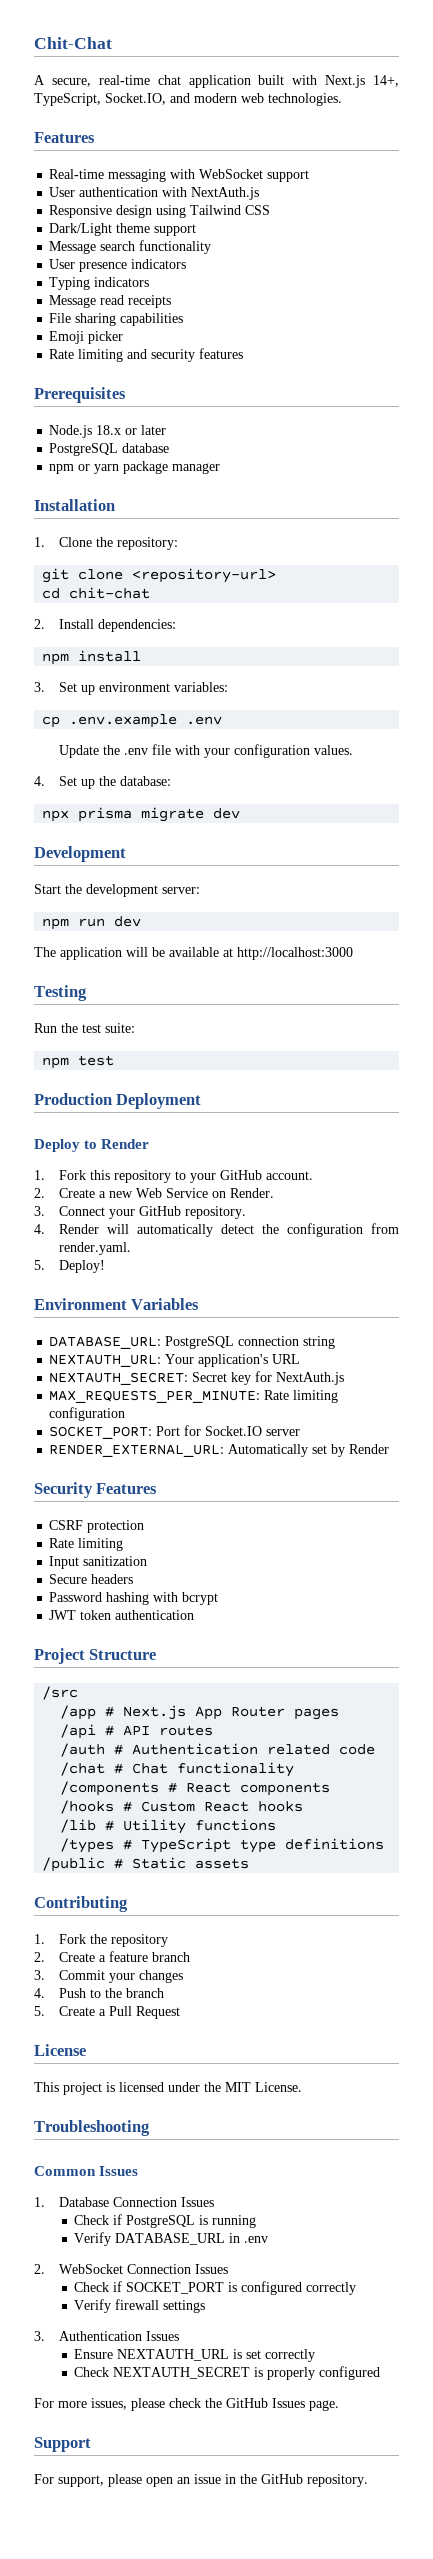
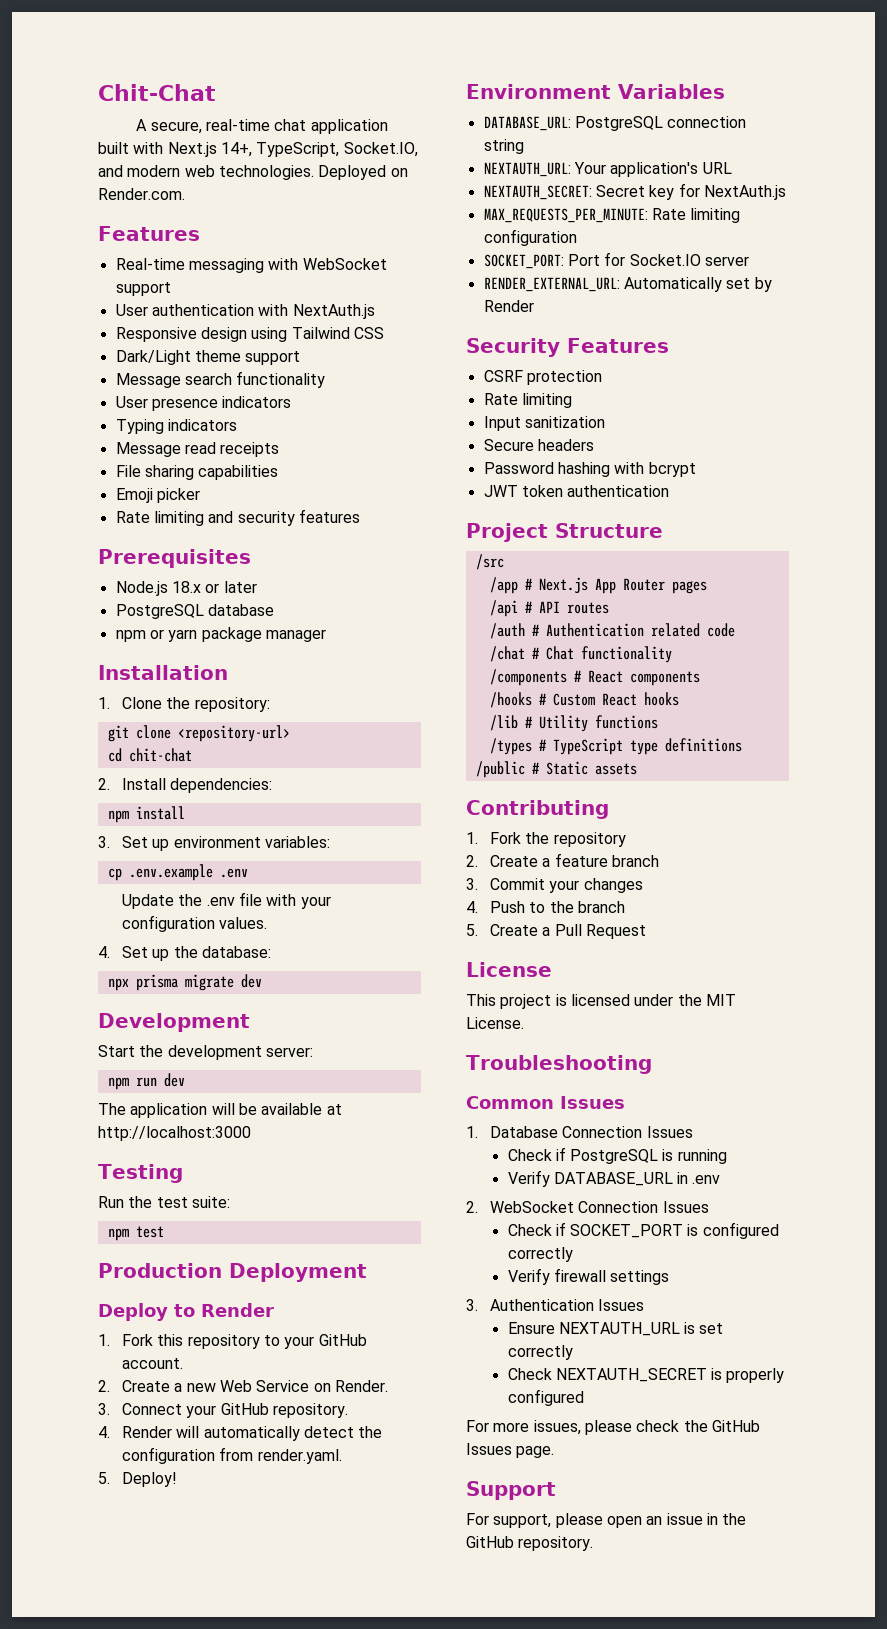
(342, 99) none -> [318,165,408,180] [98,188,185,200] Deployed on Render.com.

